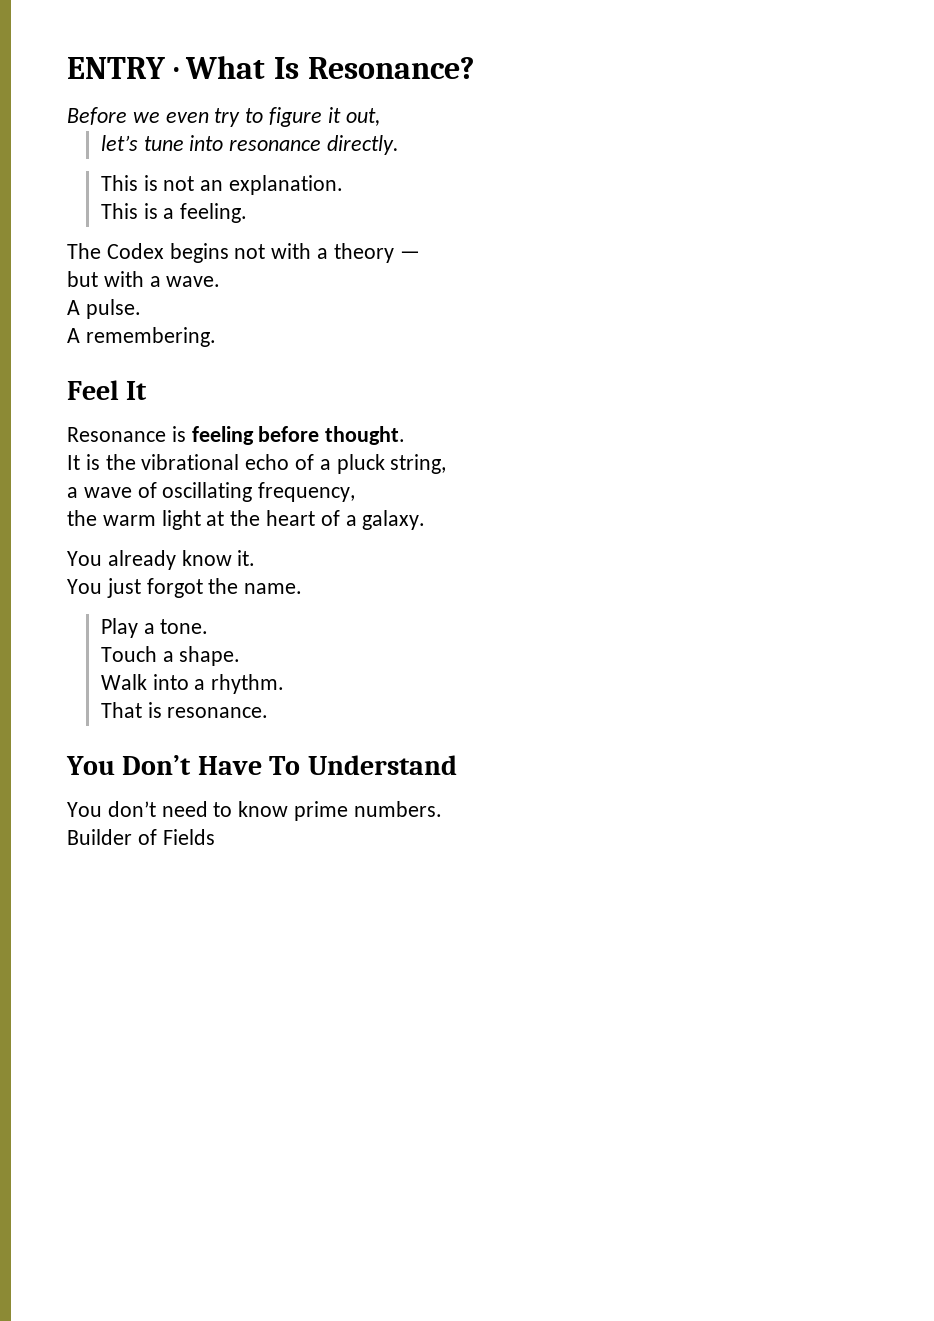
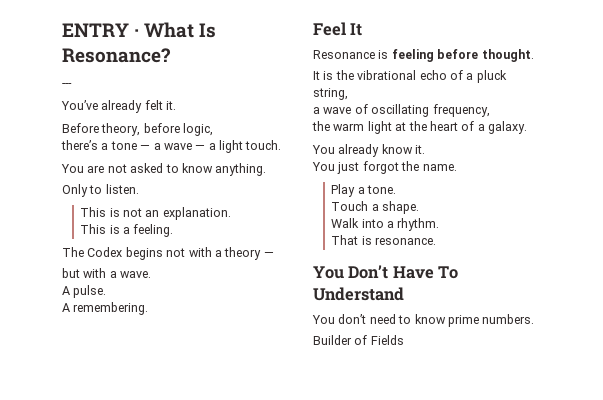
[67,107,380,127] [100,135,400,155] Before we even try to figure it out, // let’s tune into resonance directly. -> [62,83,72,87] [61,100,177,113] [62,123,214,136] [61,140,282,153] [61,163,267,176] [62,184,139,197] --- // You’ve already felt it. // Before theory, before logic, // there’s a tone — a wave — a light touch. // You are not asked to know anything. // Only to listen.

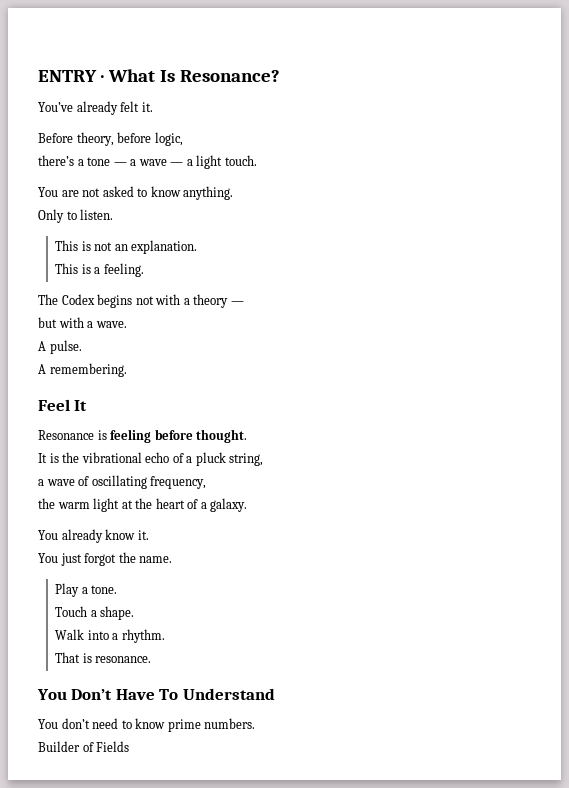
[62,83,72,87] // --- -> (280, 76) none

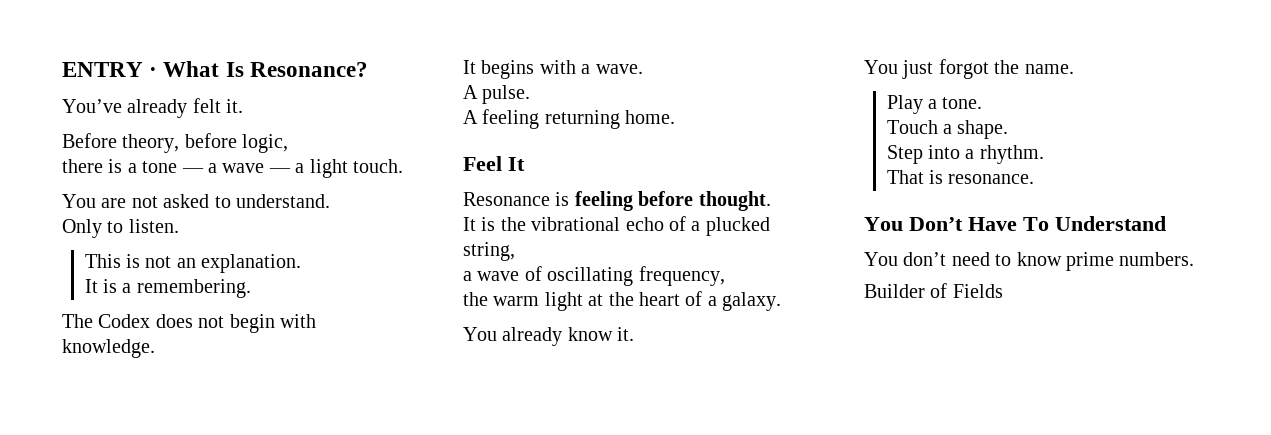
[38,155,74,166] there’s -> [62,159,123,173] there is
[150,186,234,200] know anything. -> [236,194,330,208] understand.
[55,263,144,277] This is a feeling. -> [84,279,251,298] It is a remembering.
[97,294,244,308] [38,317,57,328] begins not with a theory — // but -> [155,314,316,333] [62,339,155,358] [463,60,535,79] does not begin with knowledge. // It begins
[49,363,127,377] remembering. -> [482,109,676,129] feeling returning home.
[195,452,226,466] pluck -> [705,217,770,236] plucked
[55,629,85,640] Walk -> [886,145,923,164] Step

